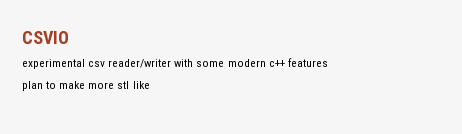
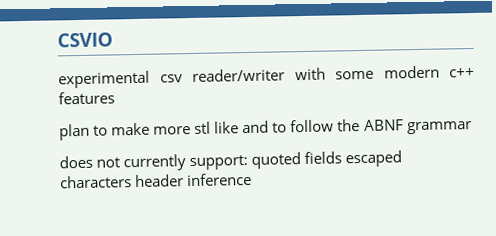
(150, 85) none -> [242,119,472,135] [59,150,403,172] [60,172,253,189] and to follow the ABNF grammar // does not currently support: quoted fields escaped characters header inference

